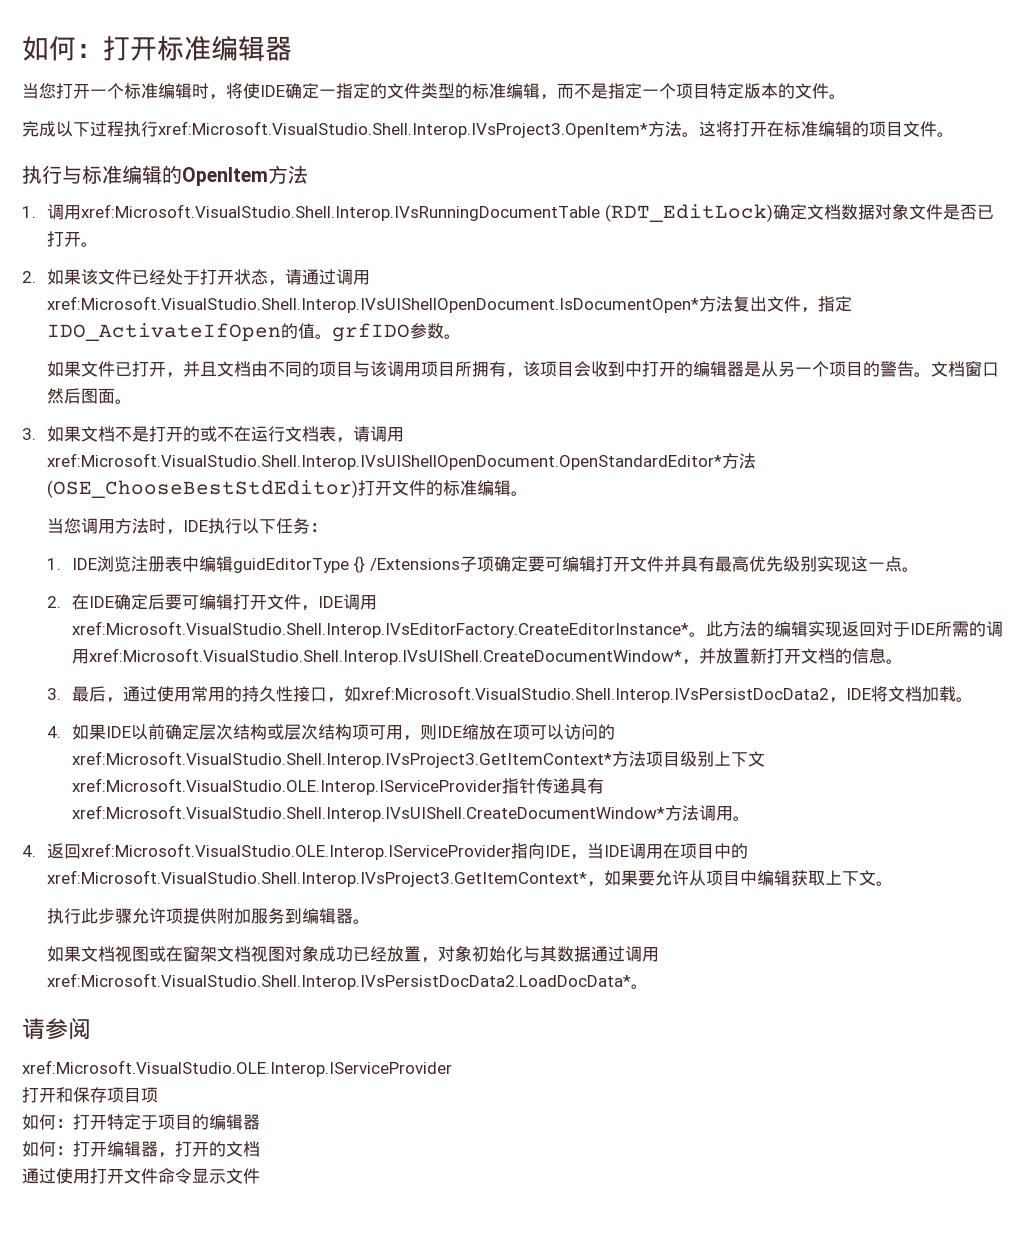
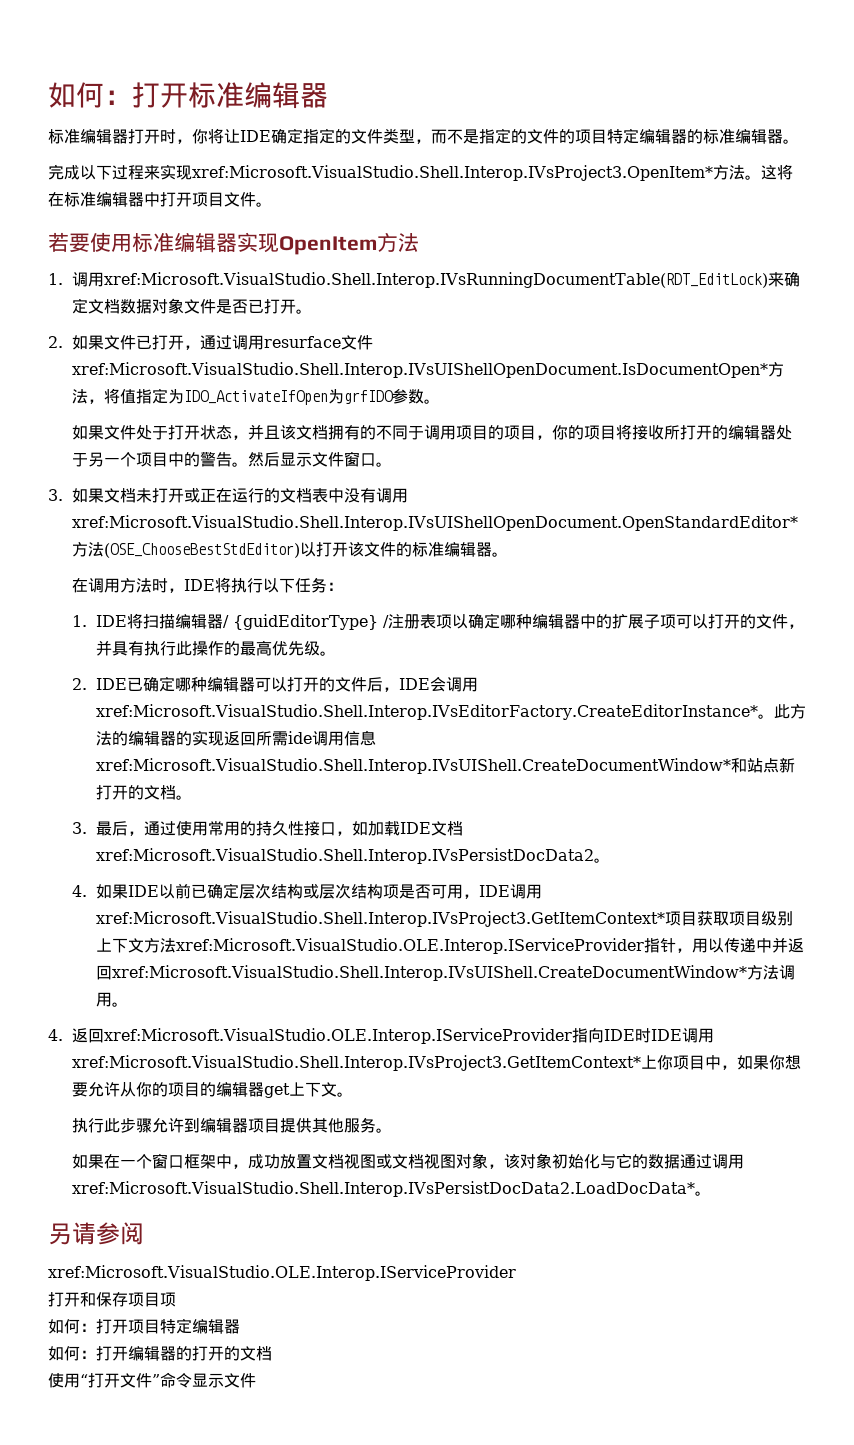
[22,83,336,100] 当您打开一个标准编辑时，将使IDE确定一 -> [48,128,303,144] 标准编辑器打开时，你将让IDE确定
[455,83,540,99] 的标准编辑 -> (415, 136) none
[642,83,829,99] 一个项目特定版本的文件 -> [511,128,783,144] 的文件的项目特定编辑器的标准编辑器
[124,121,158,137] 执行 -> [144,164,192,180] 来实现
[733,121,767,137] 打开 -> (793, 172) none
[852,121,869,137] 的 -> [128,192,192,207] 器中打开
[22,165,182,185] 执行与标准编辑的 -> [48,232,279,253] 若要使用标准编辑器实现
[80,204,773,222] xref:Microsoft.VisualStudio.Shell.Interop.IVsRunningDocumentTable (RDT_EditLock) -> [103,272,784,288] xref:Microsoft.VisualStudio.Shell.Interop.IVsRunningDocumentTable(RDT_EditLock)来
[80,269,370,286] [46,296,852,313] [46,323,332,341] 该文件已经处于打开状态，请通过调用xref:Microsoft.VisualStudio.Shell.Interop.IVsUIShellOpenDocument.IsDocumentOpen*方法复出文件，指定IDO_ActivateIfOpen的值。 -> [103,335,373,350] [71,362,784,378] [71,388,344,405] 文件已打开，通过调用resurface文件xref:Microsoft.VisualStudio.Shell.Interop.IVsUIShellOpenDocument.IsDocumentOpen*方法，将值指定为IDO_ActivateIfOpen为
[114,361,642,378] 已打开，并且文档由不同的项目与该调用项目所拥有，该项目会收到中 -> [135,424,680,440] 处于打开状态，并且该文档拥有的不同于调用项目的项目，你的项目将接收所
[743,361,778,377] 是从 -> [775,425,792,440] [71,453,88,467] 处于
(863, 369) none -> [167,452,184,467] 中
[930,361,999,377] [46,388,115,404] 文档窗口然后图面 -> [247,451,376,467] 然后显示文件窗口
[114,426,370,443] 不是打开的或不在运行文档表，请 -> [135,488,376,503] 未打开或正在运行的文档表中没有
[357,480,392,496] 打开 -> [299,542,364,557] 以打开该
[510,491,528,496] [46,518,81,534] 。 // 当您 -> [475,542,508,557] [71,578,88,593] 器。 // 在
(208, 526) none -> [214,577,231,593] 将
[96,556,920,573] [46,594,343,611] 浏览注册表中编辑guidEditorType {} /Extensions子项确定要可编辑打开文件并具有最高优先级别实现这一点。 // 2.在IDE确定后要可编辑打开文件，IDE -> [126,613,804,630] [95,640,336,656] [71,676,446,692] 将扫描编辑器/ {guidEditorType} /注册表项以确定哪种编辑器中的扩展子项可以打开的文件，并具有执行此操作的最高优先级。 // 2. IDE已确定哪种编辑器可以打开的文件后，IDE会
(808, 629) none -> [159,731,192,746] 器的
[875,621,1003,637] [71,648,886,665] 对于IDE所需的调用xref:Microsoft.VisualStudio.Shell.Interop.IVsUIShell.CreateDocumentWindow*，并放置新打开文档的信息 -> [255,730,376,746] [95,757,795,774] [95,785,176,800] 所需ide调用信息xref:Microsoft.VisualStudio.Shell.Interop.IVsUIShell.CreateDocumentWindow*和站点新打开的文档
[360,686,956,703] xref:Microsoft.VisualStudio.Shell.Interop.IVsPersistDocData2，IDE将文档加载 -> [367,821,463,836] [95,848,594,864] 加载IDE文档xref:Microsoft.VisualStudio.Shell.Interop.IVsPersistDocData2
(165, 732) none -> [190,884,207,898] 已
[368,724,615,741] [71,751,646,768] 可用，则IDE缩放在项可以访问的xref:Microsoft.VisualStudio.Shell.Interop.IVsProject3.GetItemContext*方法 -> [398,884,542,899] [95,911,729,927] 是否可用，IDE调用xref:Microsoft.VisualStudio.Shell.Interop.IVsProject3.GetItemContext*项目获取
(765, 759) none -> [143,938,176,953] 方法
[535,778,604,794] 传递具有 -> [675,937,804,953] [95,965,112,980] ，用以传递中并返回
[569,843,748,860] [46,870,825,887] ，当IDE调用在项目中的xref:Microsoft.VisualStudio.Shell.Interop.IVsProject3.GetItemContext*，如果要允许从项目中编辑获取 -> [634,1028,714,1043] [71,1055,801,1071] [71,1082,290,1098] 时IDE调用xref:Microsoft.VisualStudio.Shell.Interop.IVsProject3.GetItemContext*上你项目中，如果你想要允许从你的项目的编辑器get
[165,908,370,924] [46,946,81,962] 项提供附加服务到编辑器。 // 如果 -> [183,1117,392,1133] [71,1153,312,1169] 到编辑器项目提供其他服务。 // 如果在一个窗口框架中，成功放置
[165,946,217,962] 在窗架 -> (392, 1161) none
[318,946,438,963] 成功已经放置， -> [487,1154,520,1169] ，该
[539,946,557,962] 其 -> [615,1153,648,1169] 它的
(648, 986) none -> [48,1223,72,1245] 另
[107,1114,209,1130] 特定于项目的 -> [128,1318,192,1334] 项目特定
[158,1152,175,1158] ， -> [176,1346,192,1361] 的
[22,1168,158,1184] 通过使用打开文件 -> [48,1373,160,1388] 使用“打开文件”

